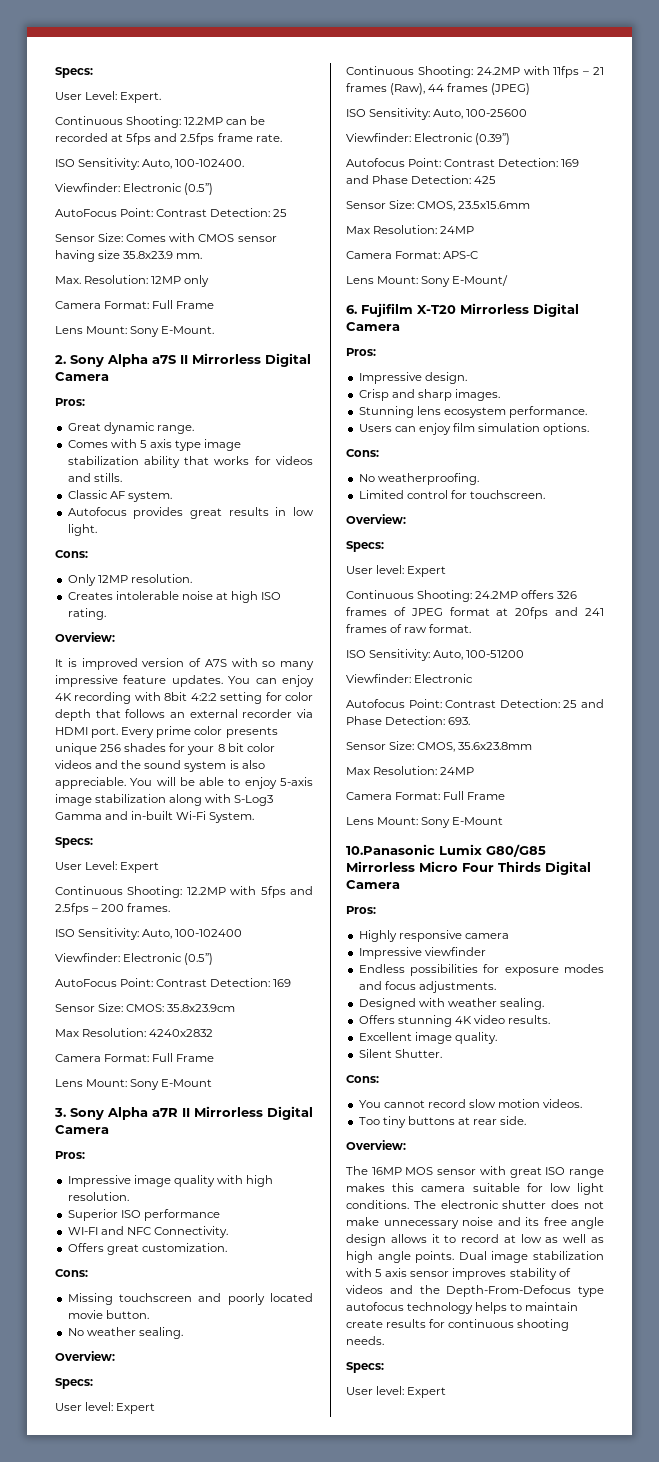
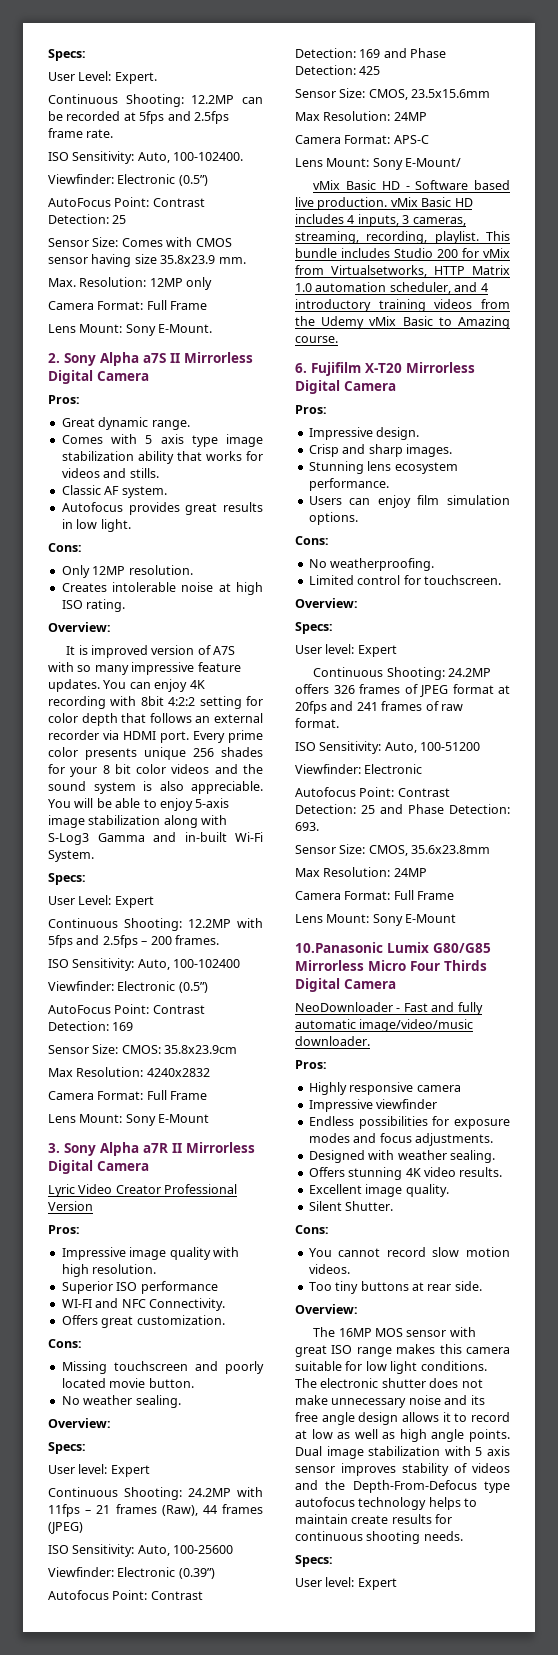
(109, 1129) none -> [48,1184,238,1197] [48,1201,93,1211] // Lyric Video Creator Professional Version
(509, 280) none -> [313,180,510,190] [295,197,473,210] [295,214,466,227] [295,231,510,244] [295,248,510,258] [295,265,510,277] [295,282,488,294] [295,299,510,312] [295,316,510,329] [295,336,338,343] // vMix Basic HD - Software based live production. vMix Basic HD includes 4 inputs, 3 cameras, streaming, recording, playlist. This bundle includes Studio 200 for vMix from Virtualsetworks, HTTP Matrix 1.0 automation scheduler, and 4 introductory training videos from the Udemy vMix Basic to Amazing course.
(400, 884) none -> [295,1002,483,1015] [295,1019,474,1032] [295,1036,370,1046] // NeoDownloader - Fast and fully automatic image/video/music downloader.

